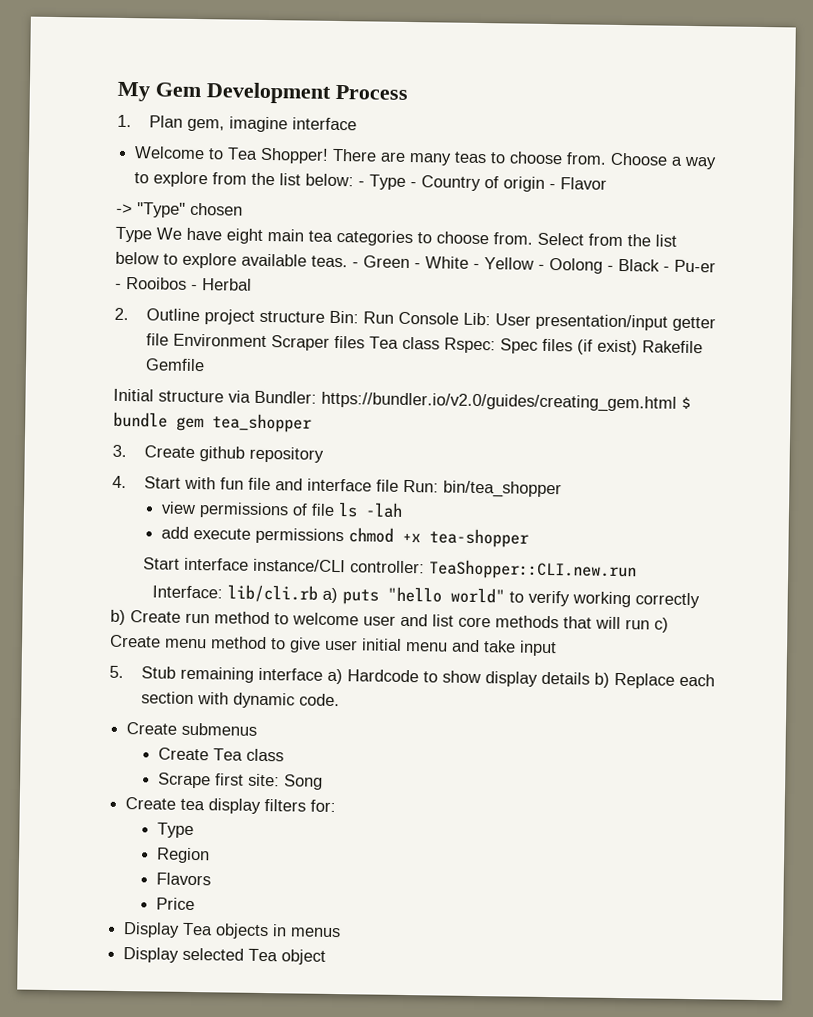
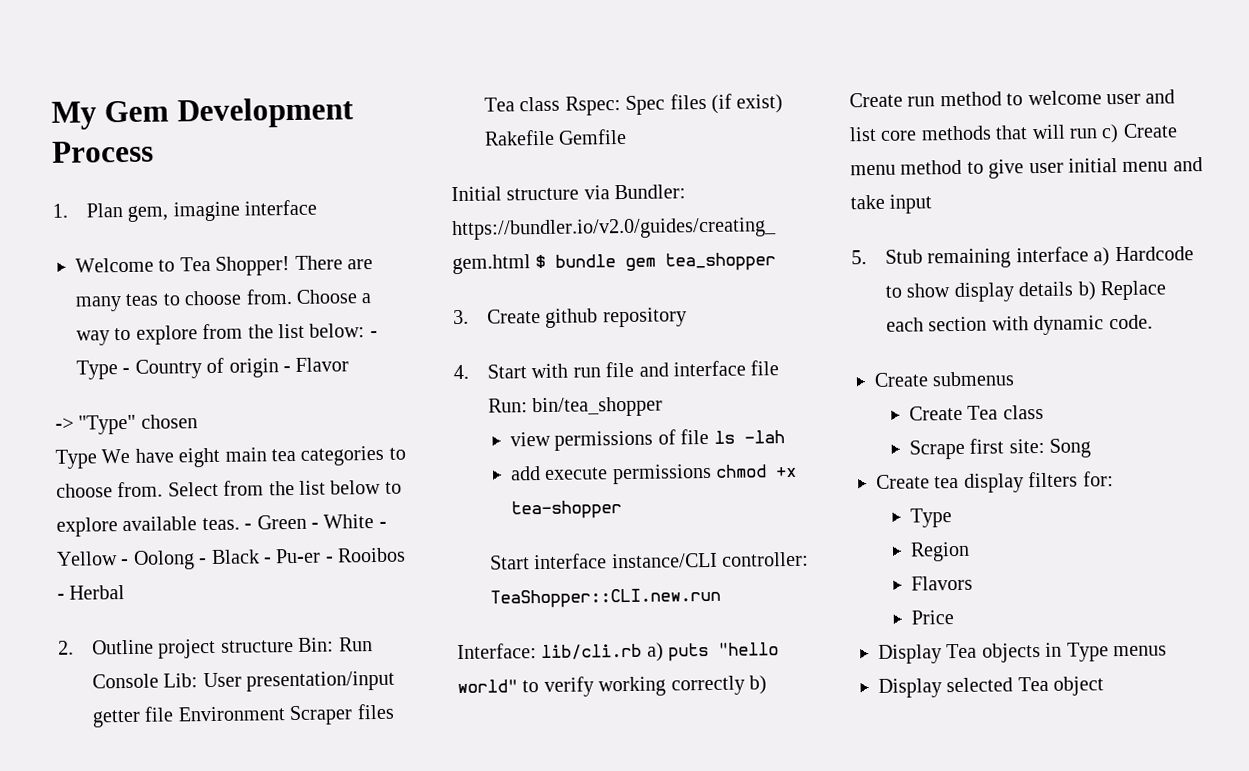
[219,477,244,490] fun -> [572,367,601,378] run
(288, 930) none -> [1066,642,1109,662] Type

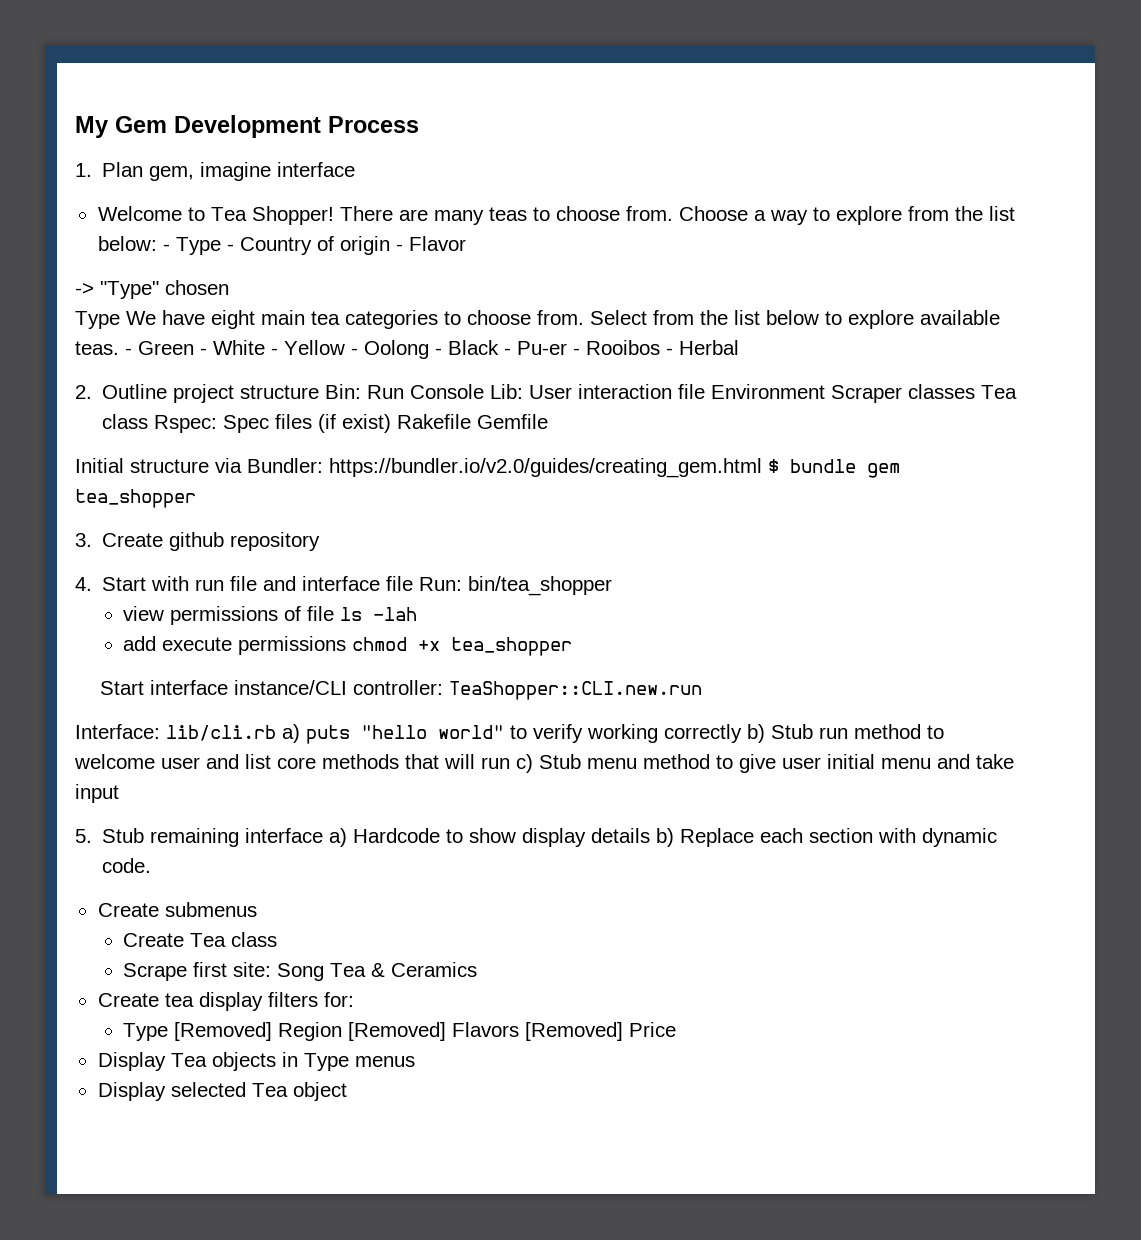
[246,670,396,692] [91,709,141,728] presentation/input getter -> [578,384,673,399] interaction
[356,703,394,720] files -> [908,384,976,399] classes
[510,500,622,520] tea-shopper -> [450,637,572,656] tea_shopper
[849,92,903,108] Create -> [771,724,813,739] Stub
[1122,123,1178,138] Create -> [539,754,581,769] Stub
(1092, 448) none -> [329,962,477,977] Tea & Ceramics
(952, 518) // -> [173,1022,272,1041] [Removed]
(970, 551) // -> [347,1022,446,1041] [Removed]
(973, 583) // -> [524,1022,623,1041] [Removed]

